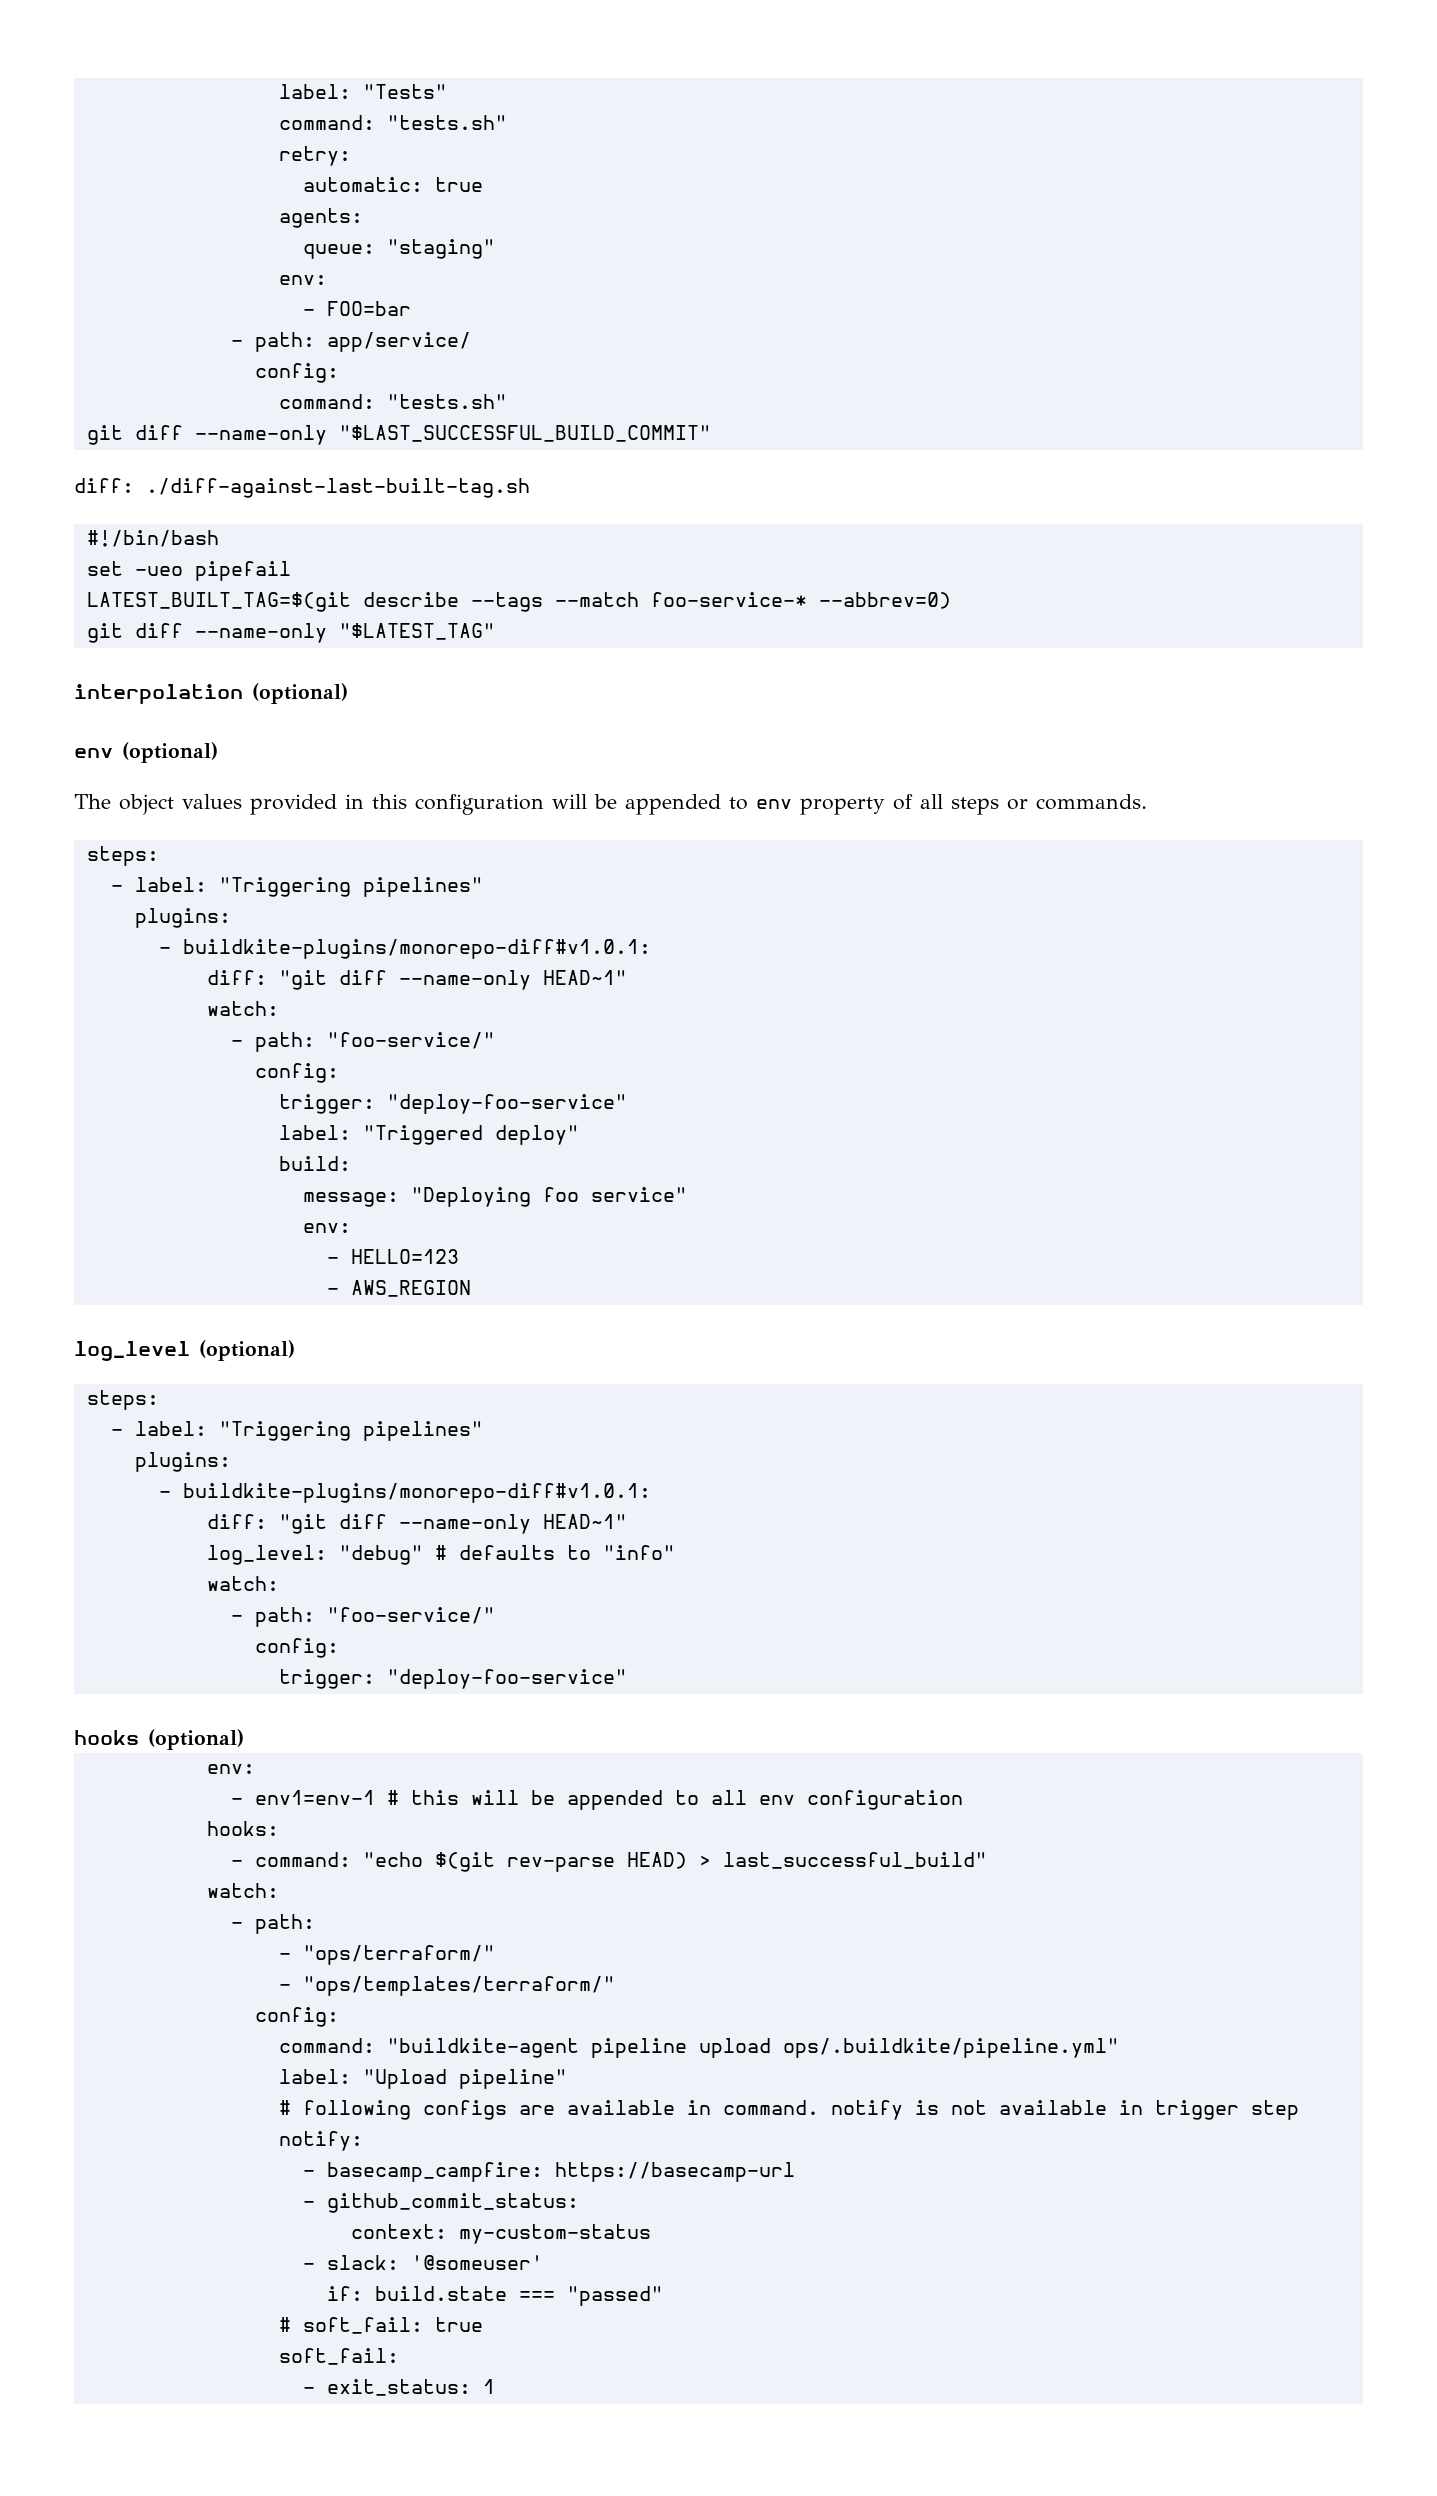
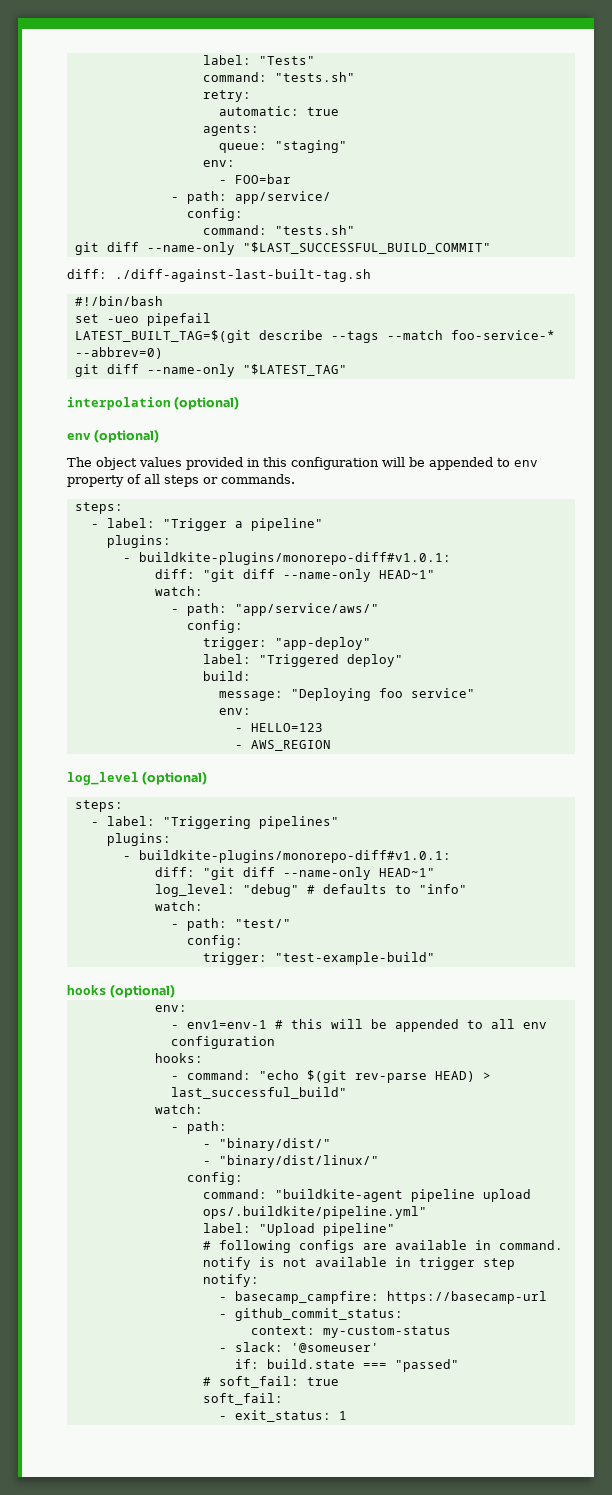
[218,877,483,897] "Triggering pipelines" -> [162,518,323,531] "Trigger a pipeline"
[326,1032,495,1049] [254,1063,339,1083] [278,1094,627,1114] "foo-service/" // config: // trigger: "deploy-foo-service" -> [234,603,379,616] [186,620,243,633] [202,637,371,650] "app/service/aws/" // config: // trigger: "app-deploy"
[326,1607,495,1624] [254,1638,339,1658] [278,1669,627,1689] "foo-service/" // config: // trigger: "deploy-foo-service" -> [234,919,291,928] [186,935,243,948] [202,952,435,965] "test/" // config: // trigger: "test-example-build"
[302,1945,495,1965] [278,1976,615,1996] "ops/terraform/" // - "ops/templates/terraform/" -> [218,1138,331,1151] [202,1155,379,1168] "binary/dist/" // - "binary/dist/linux/"

